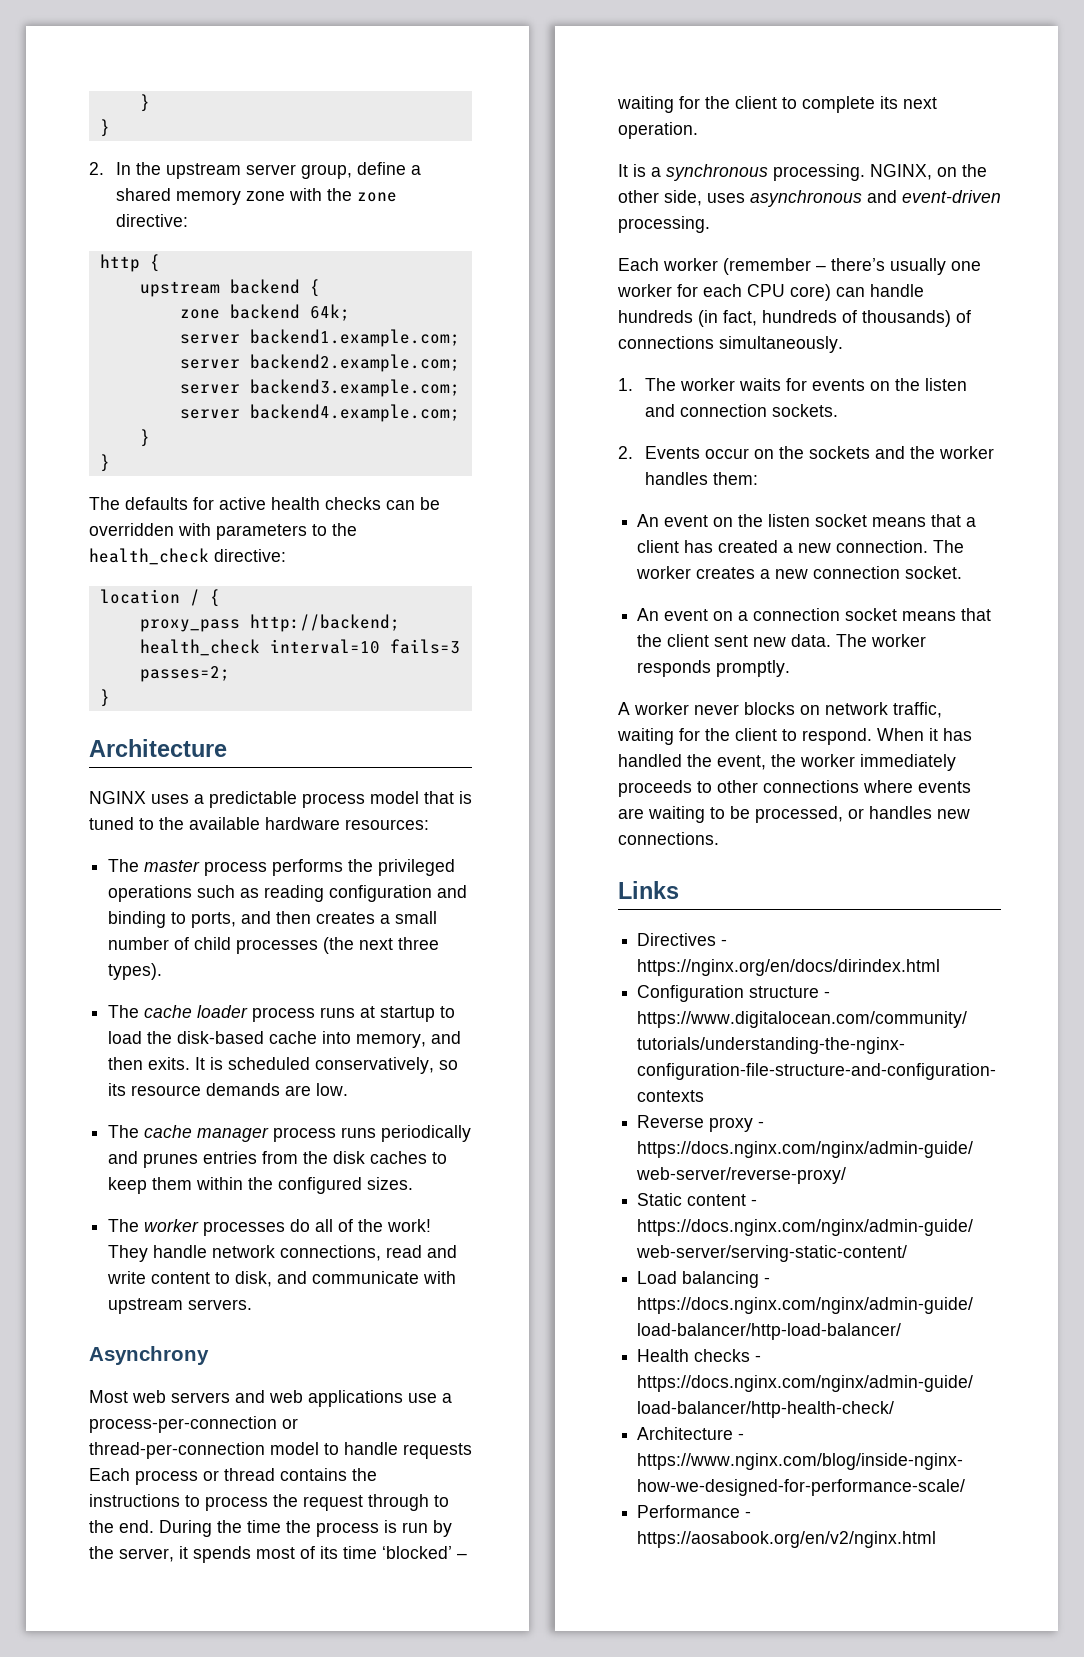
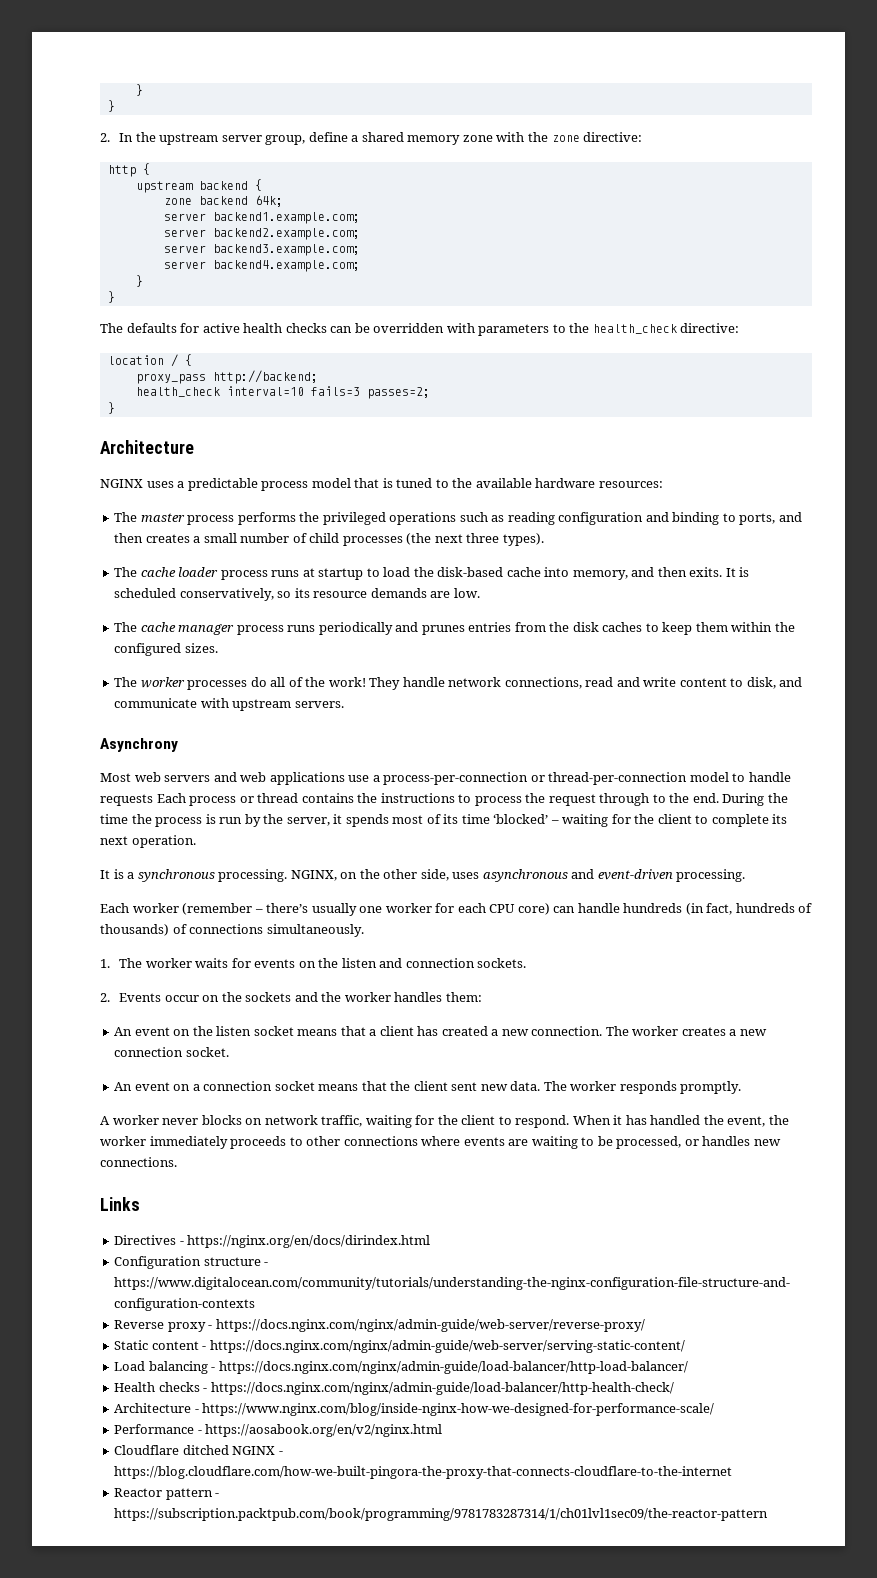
(937, 1539) none -> [114,1445,283,1455] [114,1466,733,1479] [114,1488,220,1500] [114,1508,769,1521] // Cloudflare ditched NGINX - https://blog.cloudflare.com/how-we-built-pingora-the-proxy-that-connects-cloudflare-to-the-internet // Reactor pattern - https://subscription.packtpub.com/book/programming/9781783287314/1/ch01lvl1sec09/the-reactor-pattern

